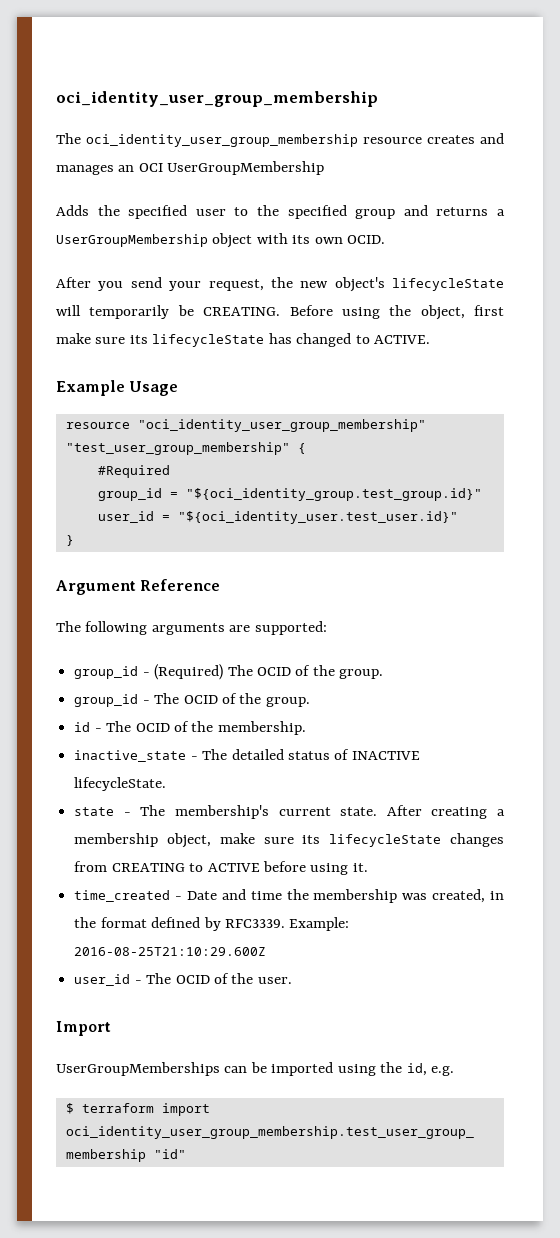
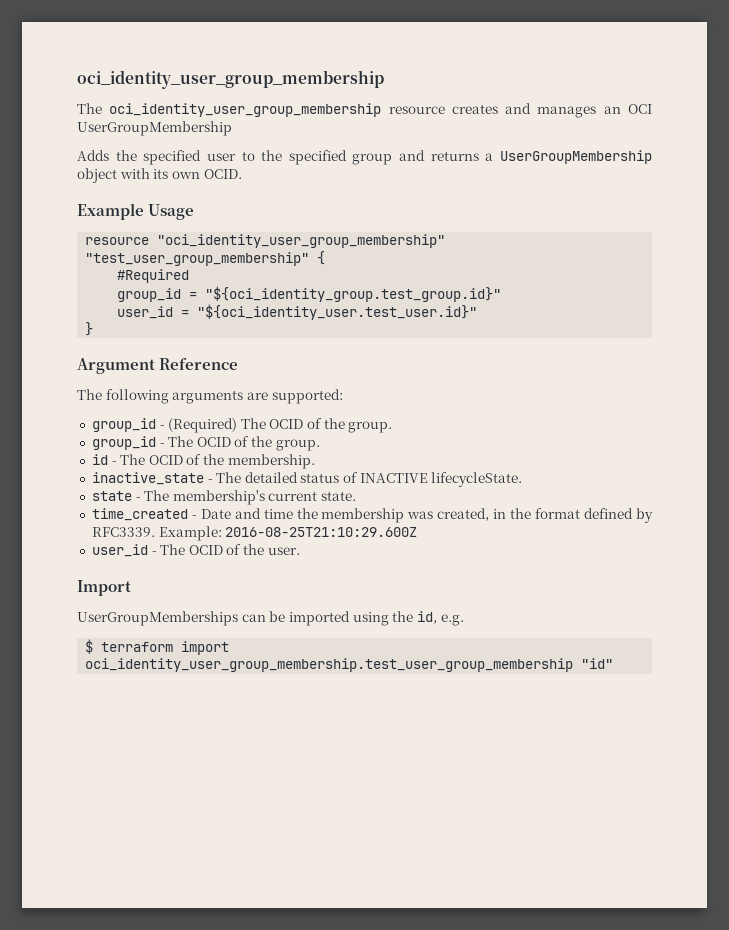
[56,277,504,292] [56,305,504,320] [56,333,431,347] // After you send your request, the new object's lifecycleState will temporarily be CREATING. Before using the object, first make sure its lifecycleState has changed to ACTIVE. -> (242, 174) none
[386,805,505,819] [74,833,504,848] [74,861,368,875] After creating a membership object, make sure its lifecycleState changes from CREATING to ACTIVE before using it. -> (357, 496) none

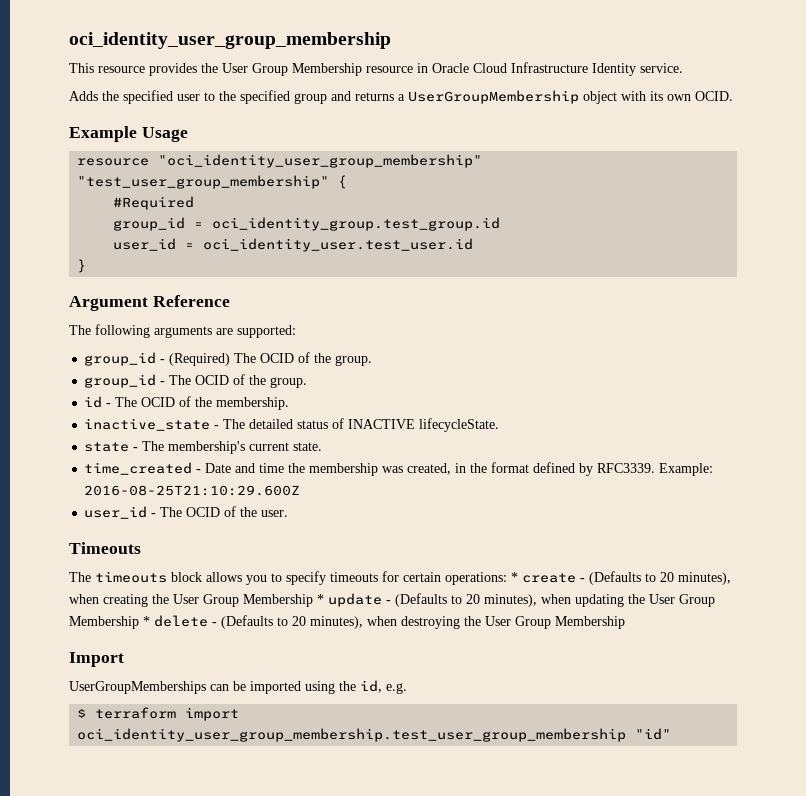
[77,103,652,118] [77,121,232,136] The oci_identity_user_group_membership resource creates and manages an OCI UserGroupMembership -> [69,62,683,76] This resource provides the User Group Membership resource in Oracle Cloud Infrastructure Identity service.
[205,286,502,302] "${oci_identity_group.test_group.id}" -> [212,217,501,231] oci_identity_group.test_group.id
[197,304,478,320] "${oci_identity_user.test_user.id}" -> [203,238,474,252] oci_identity_user.test_user.id
(300, 551) none -> [69,542,141,554] [69,571,731,585] [69,593,715,607] [69,615,625,629] // Timeouts // The timeouts block allows you to specify timeouts for certain operations: * create - (Defaults to 20 minutes), when creating the User Group Membership * update - (Defaults to 20 minutes), when updating the User Group Membership * delete - (Defaults to 20 minutes), when destroying the User Group Membership

